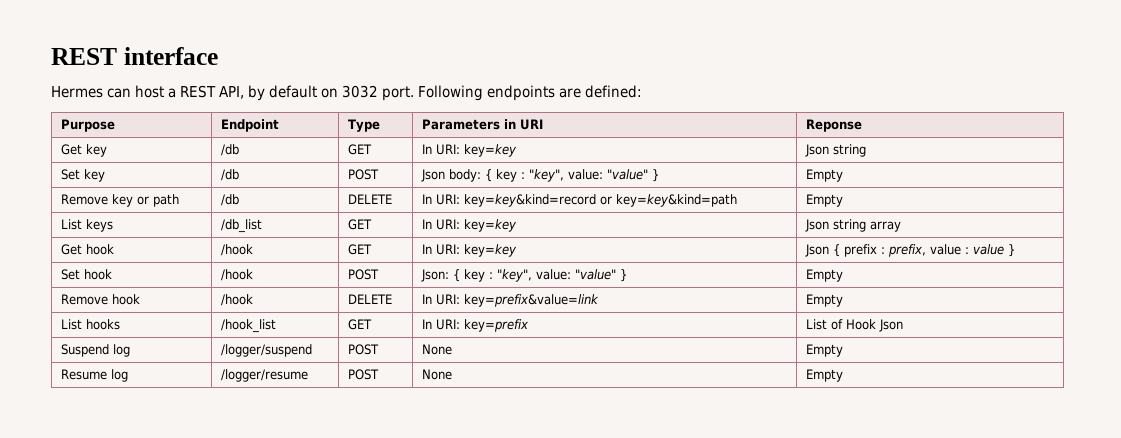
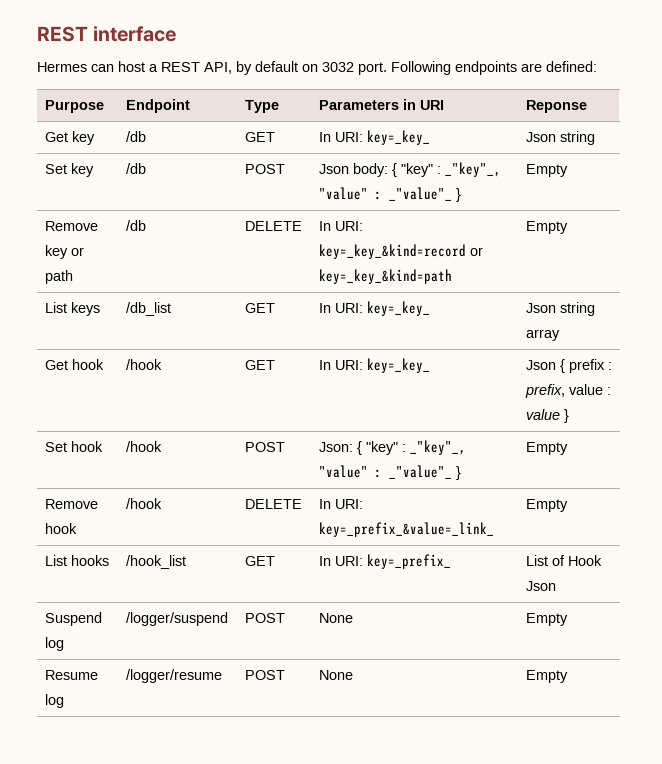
[464,144,518,157] key=key -> [366,130,430,145] key=_key_
[496,169,649,182] key : "key", value: "value" -> [400,162,501,177] [318,187,452,201] "key" : _"key"_, "value" : _"value"_
[464,194,738,207] key=key&kind=record or key=key&kind=path -> [318,244,483,259] [318,269,452,284] key=_key_&kind=record or key=_key_&kind=path
[464,219,518,232] key=key -> [366,301,430,316] key=_key_
[464,244,518,257] key=key -> [366,358,430,373] key=_key_
[464,269,617,282] key : "key", value: "value" -> [365,440,466,455] [318,465,452,479] "key" : _"key"_, "value" : _"value"_
[464,294,600,307] key=prefix&value=link -> [318,522,494,537] key=_prefix_&value=_link_
[464,319,530,332] key=prefix -> [366,554,451,569] key=_prefix_

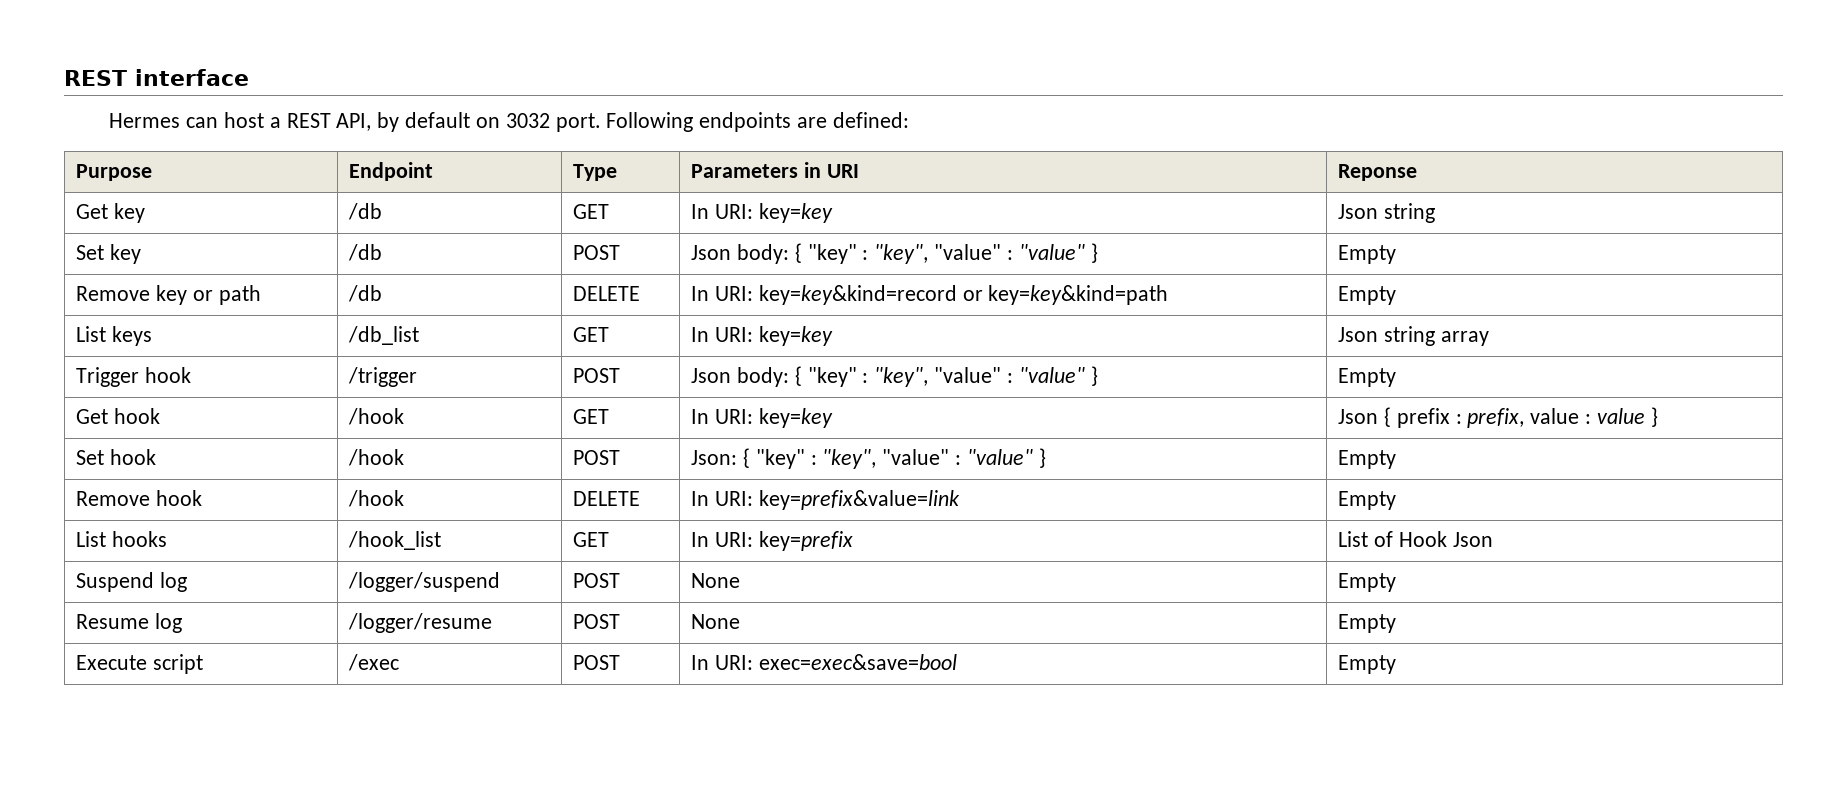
[366,130,430,145] key=_key_ -> [758,203,833,223] key=key
[444,162,501,177] [318,187,452,201] _"key"_, "value" : _"value"_ -> [874,244,1085,264] "key", "value" : "value"
[318,244,483,259] [318,269,452,284] key=_key_&kind=record or key=_key_&kind=path -> [758,285,1169,305] key=key&kind=record or key=key&kind=path
[366,301,430,316] key=_key_ -> [758,326,833,346] key=key
(560, 335) none -> [76,367,192,387] [348,367,418,387] [573,368,621,383] [691,366,1098,387] [1338,368,1397,387] // Trigger hook | /trigger | POST | Json body: { "key" : "key", "value" : "value" } | Empty
[366,358,430,373] key=_key_ -> [758,408,833,428] key=key
[409,440,466,455] [318,465,452,479] _"key"_, "value" : _"value"_ -> [822,449,1033,469] "key", "value" : "value"
[318,522,494,537] key=_prefix_&value=_link_ -> [758,490,960,510] key=prefix&value=link
[366,554,451,569] key=_prefix_ -> [758,531,853,551] key=prefix
(568, 676) none -> [76,654,204,674] [348,654,400,671] [573,655,621,670] [691,654,957,670] [1338,655,1397,674] // Execute script | /exec | POST | In URI: exec=exec&save=bool | Empty

